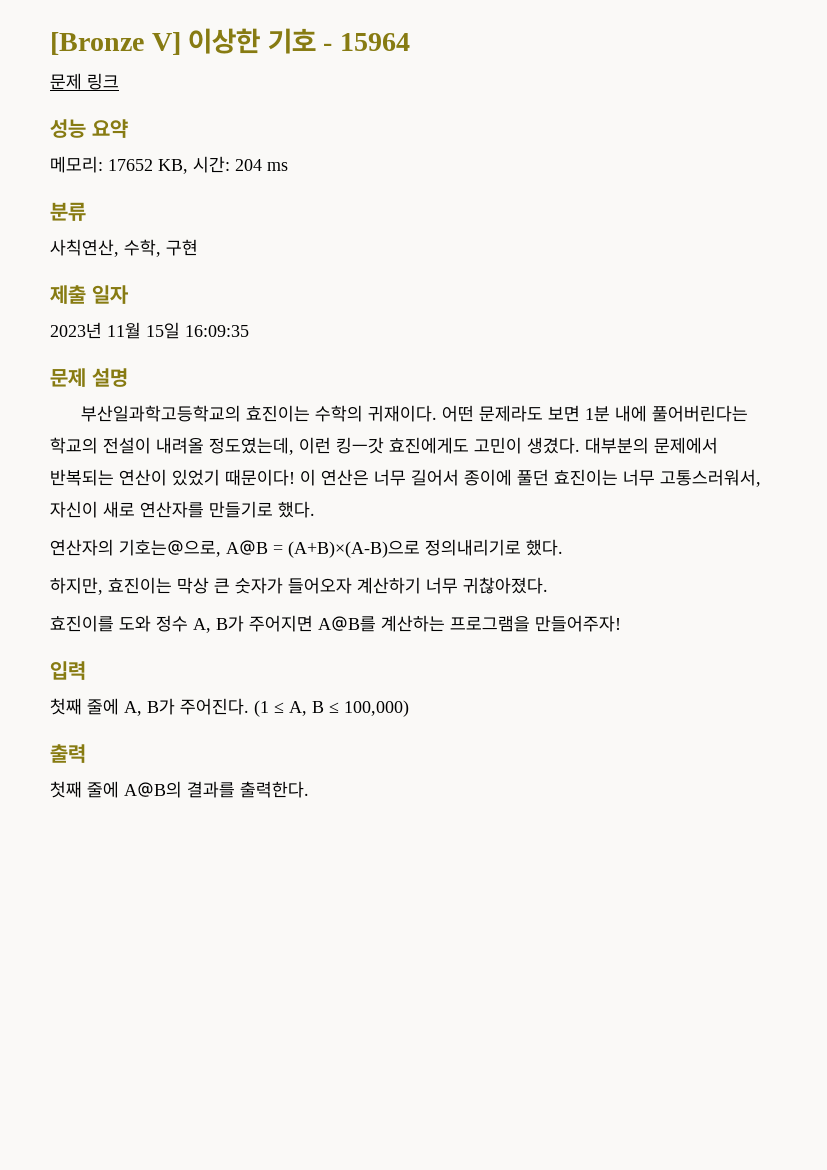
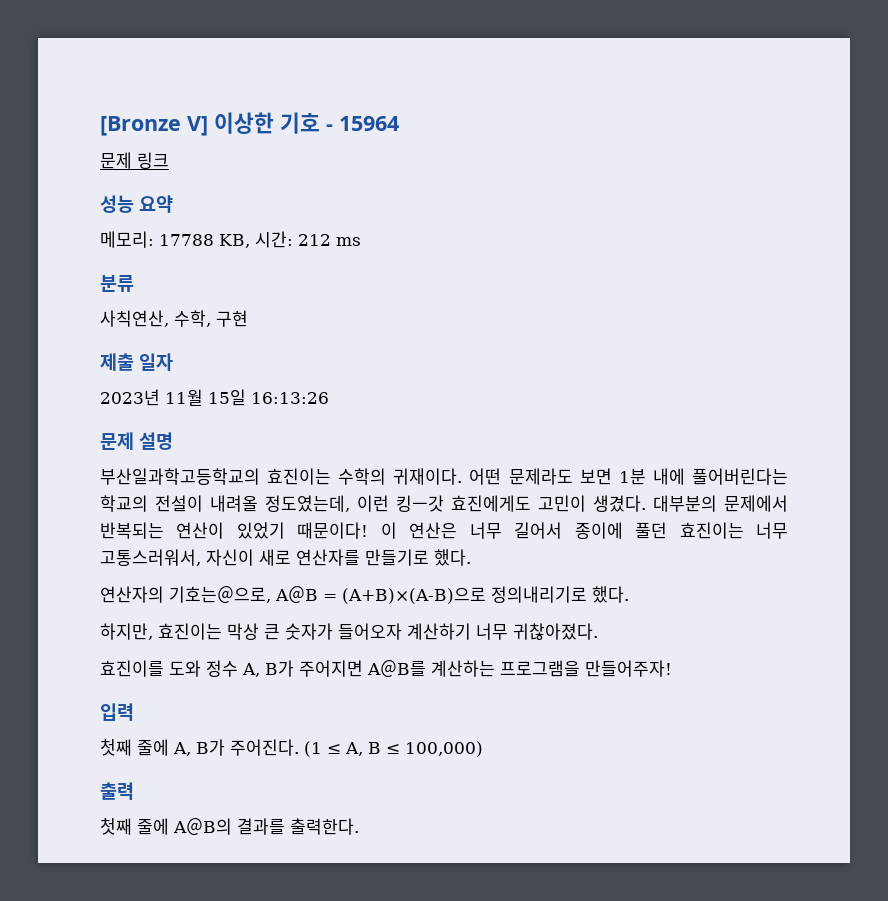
[108,159,153,171] 17652 -> [159,234,214,246] 17788
[235,159,262,171] 204 -> [298,234,331,246] 212
[185,325,249,337] 16:09:35 -> [251,392,329,404] 16:13:26

